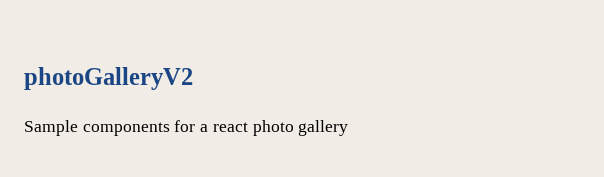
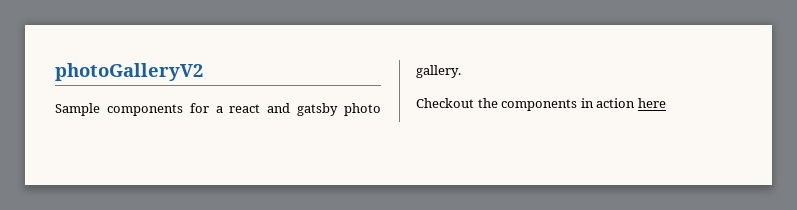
[252,120,349,136] photo gallery -> [267,103,381,116] [416,65,461,78] [416,98,666,111] and gatsby photo gallery. // Checkout the components in action here

